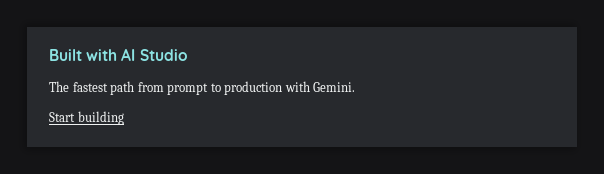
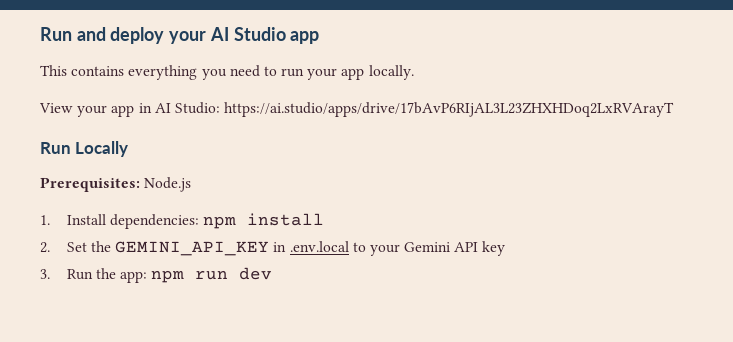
[49,48,188,61] [49,81,356,95] [49,111,124,125] Built with AI Studio // The fastest path from prompt to production with Gemini. // Start building -> [40,27,320,44] [40,65,414,80] [39,102,675,117] [40,141,129,157] [40,177,192,192] [40,213,325,229] [40,241,506,256] [40,267,273,283] Run and deploy your AI Studio app // This contains everything you need to run your app locally. // View your app in AI Studio: https://ai.studio/apps/drive/17bAvP6RIjAL3L23ZHXHDoq2LxRVArayT // Run Locally // Prerequisites: Node.js // 1. Install dependencies: npm install // 2. Set the GEMINI_API_KEY in .env.local to your Gemini API key // 3. Run the app: npm run dev

